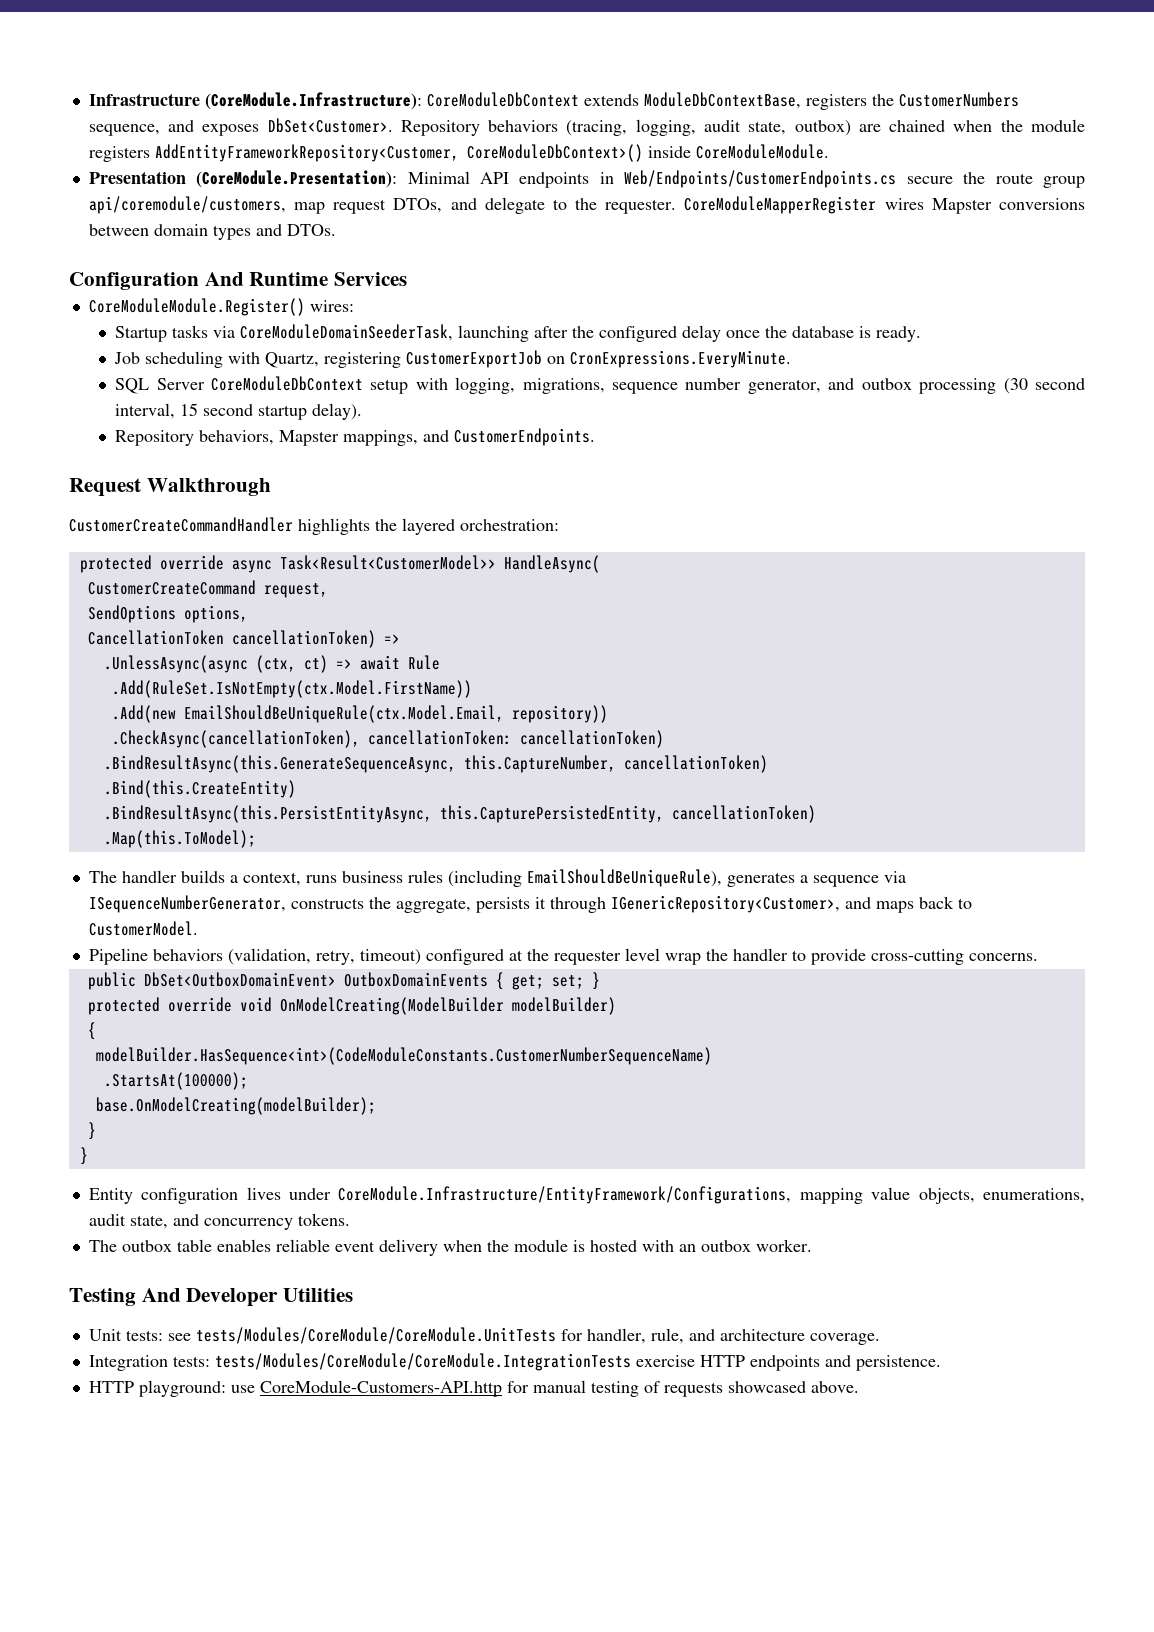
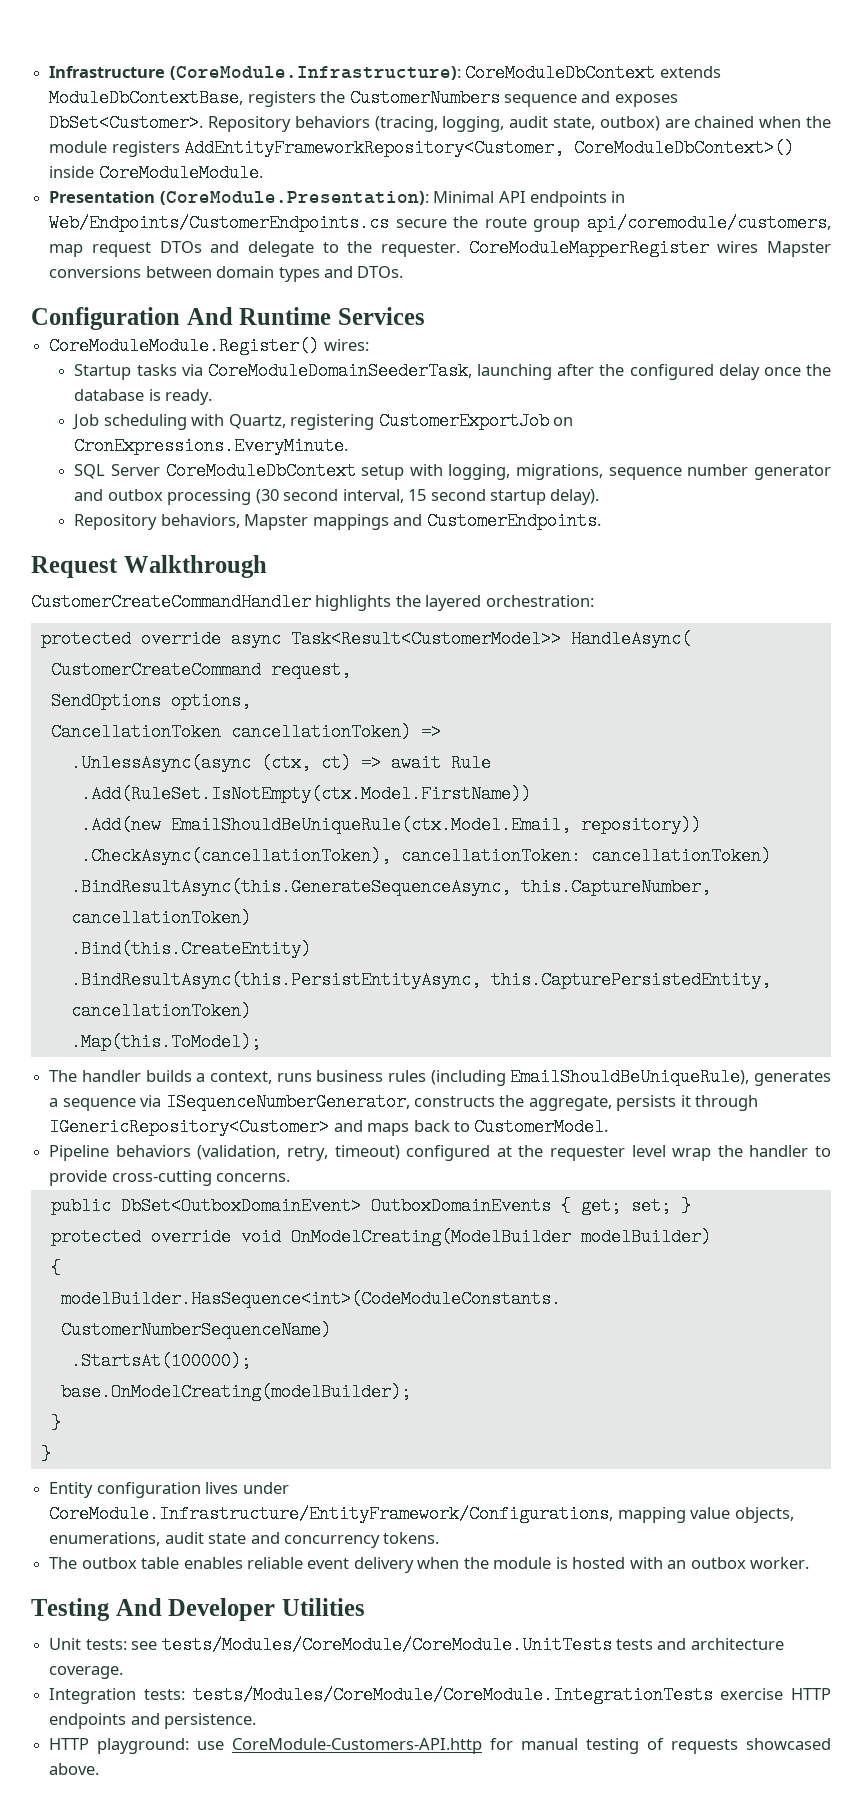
[88,124,160,136] sequence, -> [503,94,577,107] sequence
[393,198,443,213] DTOs, -> [159,241,202,253] DTOs
[747,379,821,394] generator, -> [753,465,831,480] generator
[343,430,419,446] mappings, -> [312,514,389,530] mappings
[610,895,840,913] IGenericRepository<Customer>, -> [49,1118,330,1136] IGenericRepository<Customer>
[129,1215,168,1229] state, -> [208,1533,247,1544] state
[560,1328,684,1344] for handler, rule, -> [615,1639,653,1650] tests

